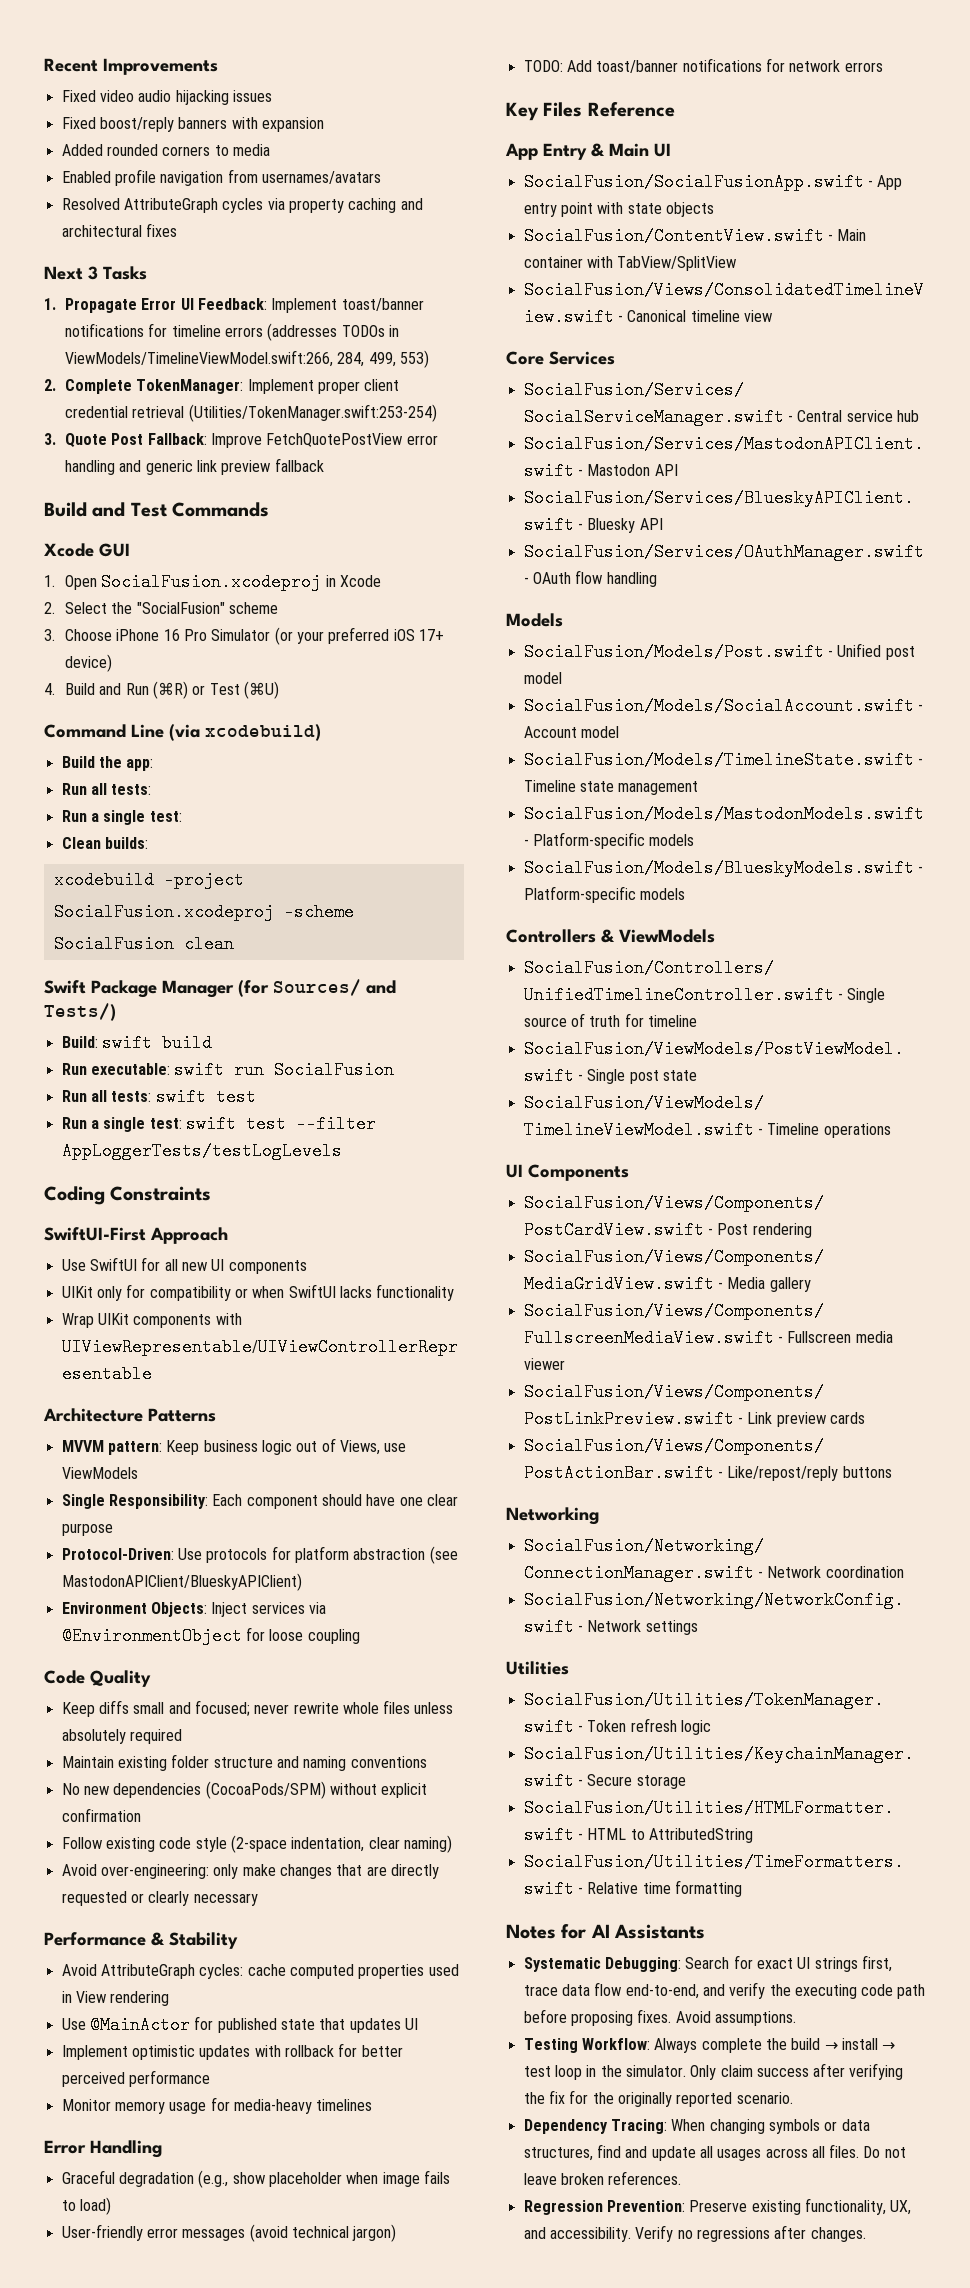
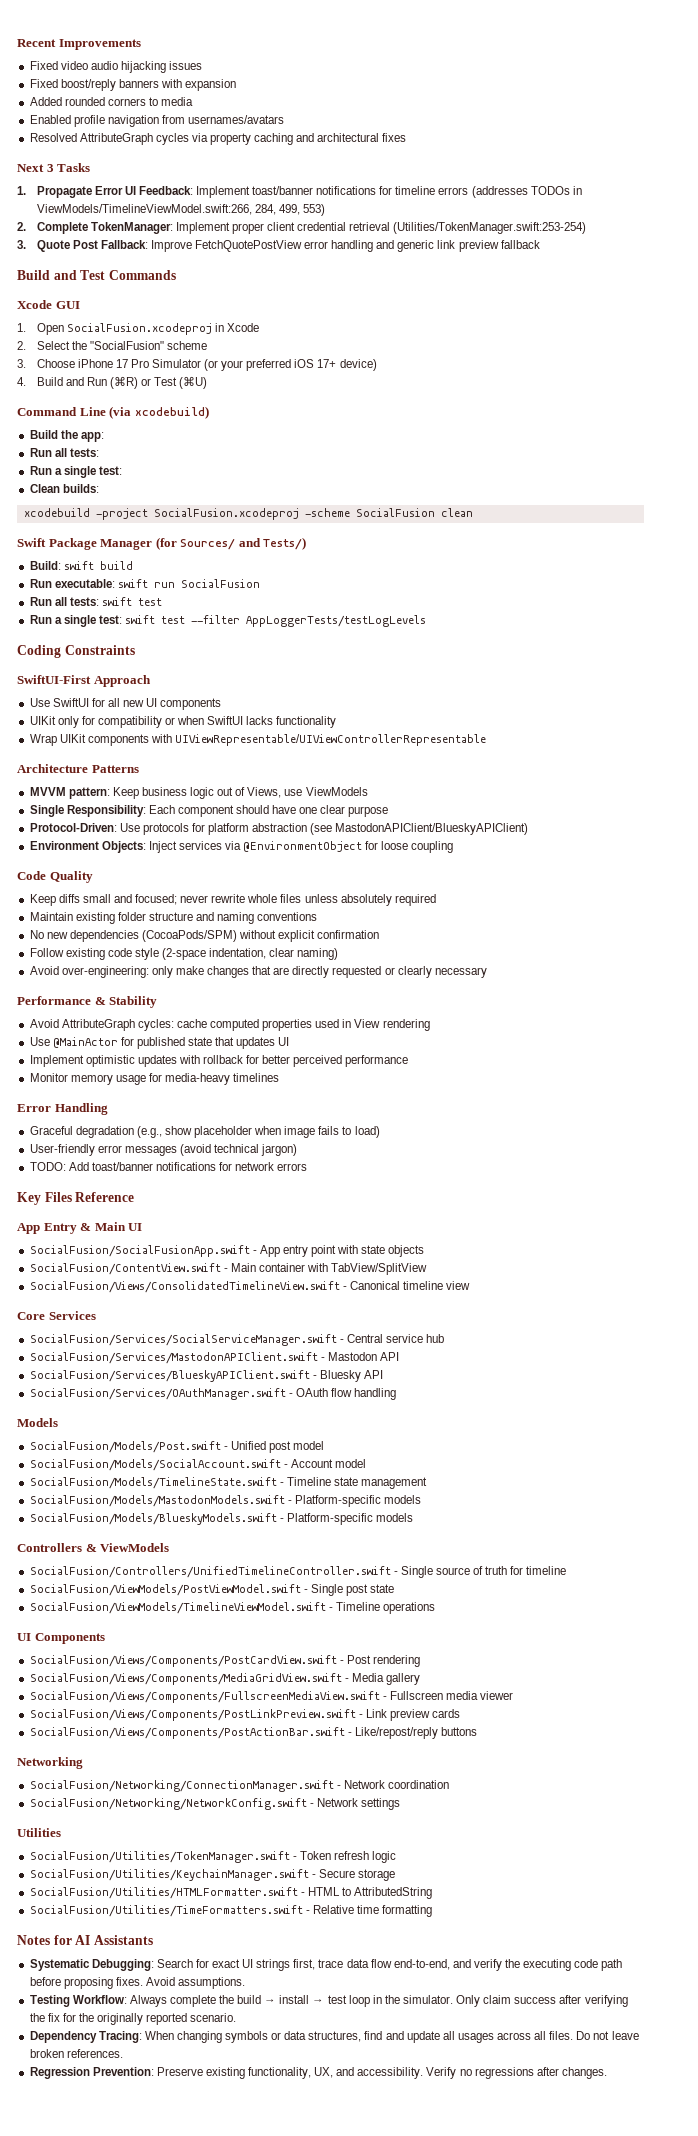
[163,629,180,641] 16 -> [115,359,128,368] 17

